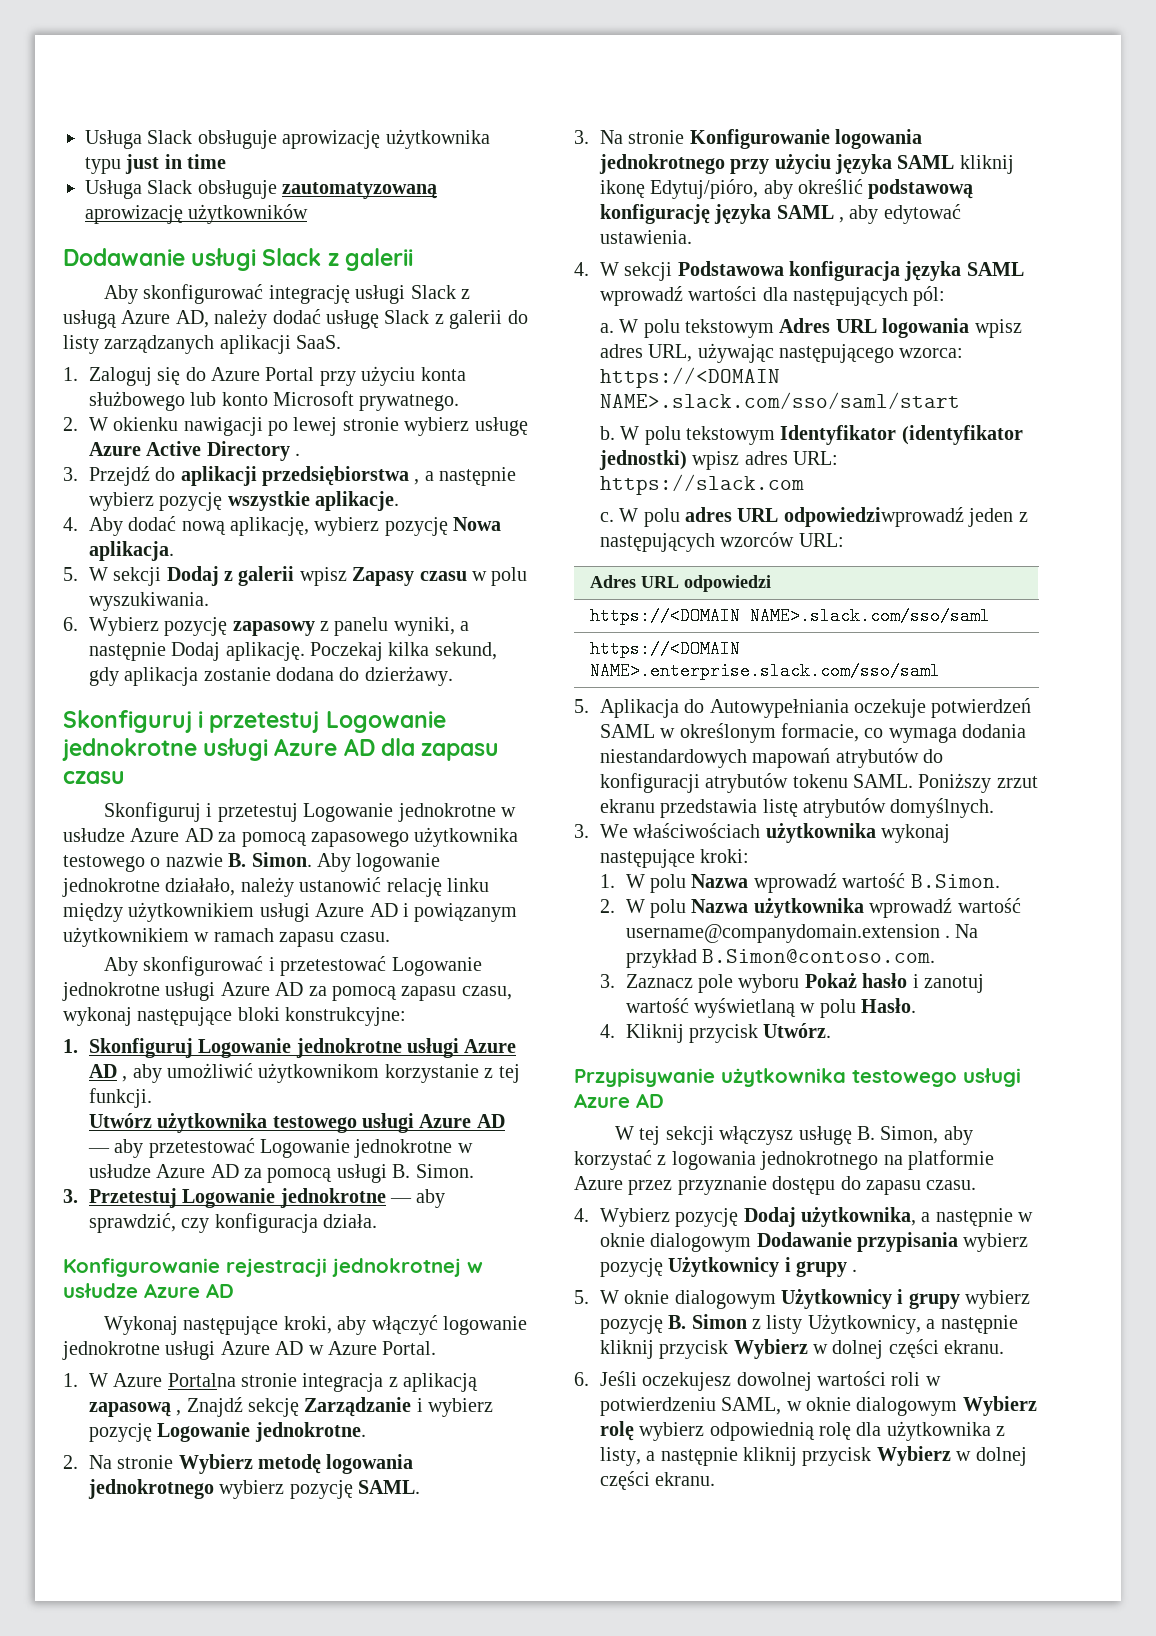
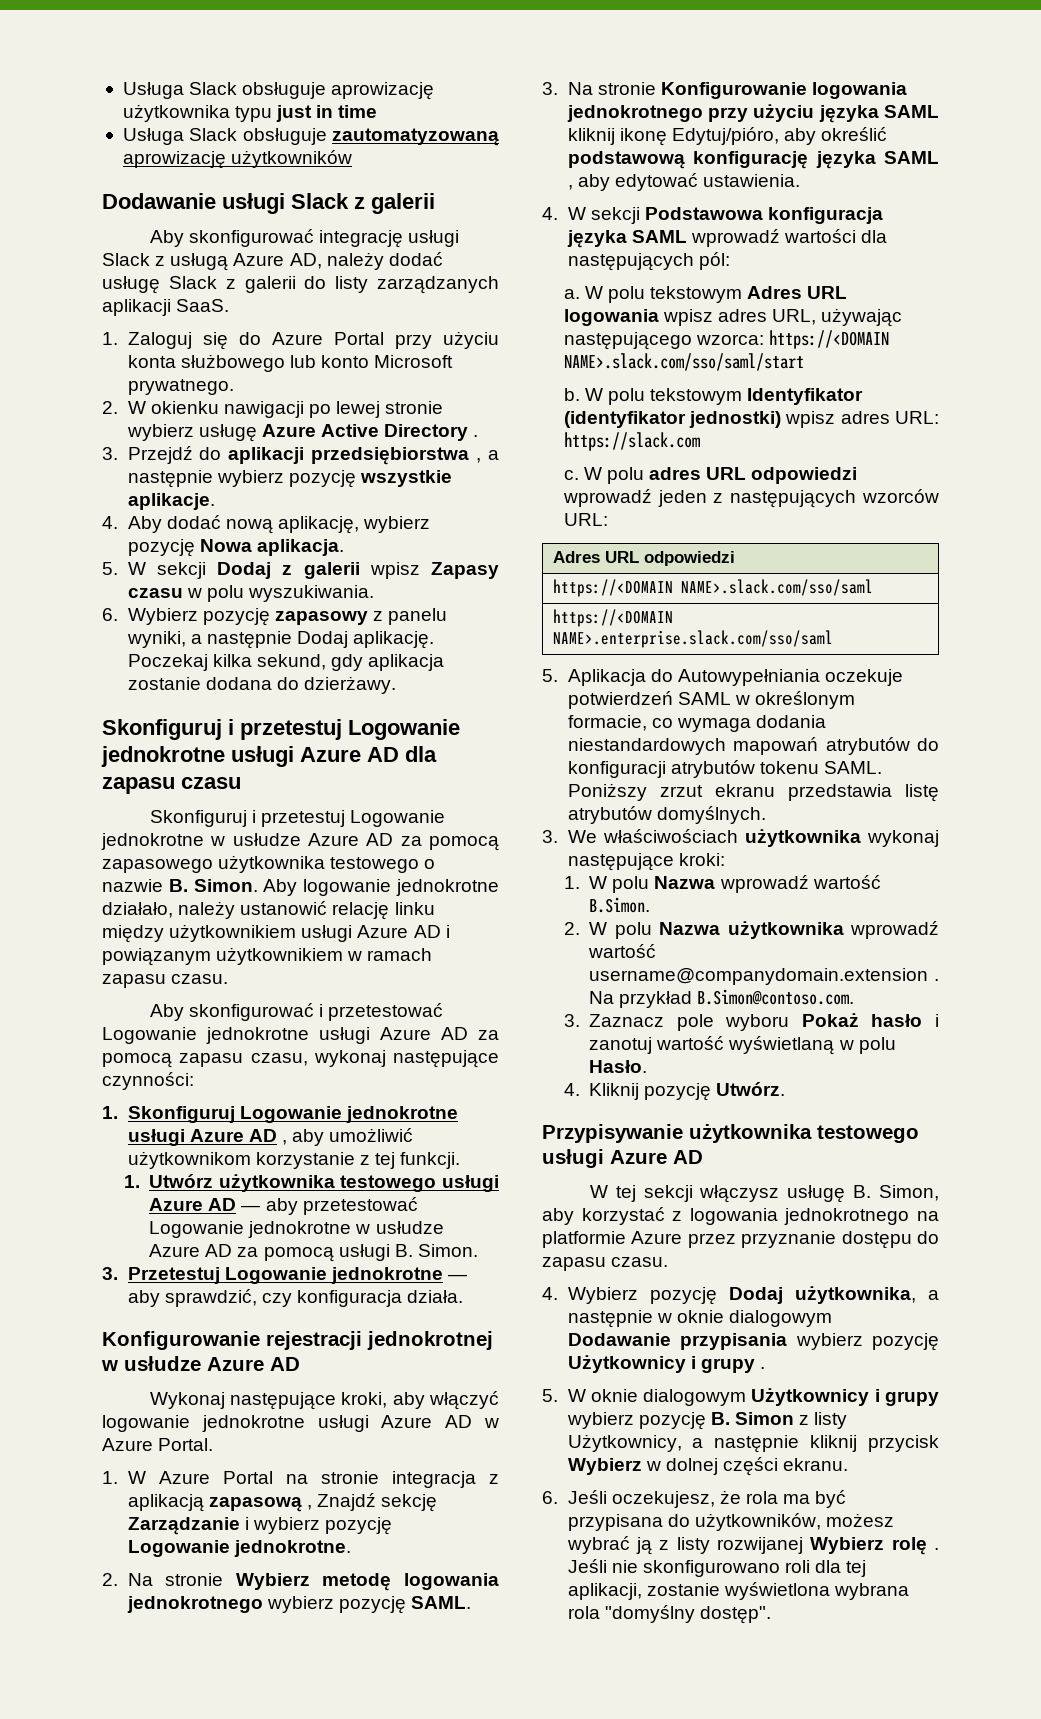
[237,1007,407,1026] bloki konstrukcyjne: -> [102,1072,194,1090] czynności:
(152, 1098) none -> [123,1175,140,1188] 1.
[167,1373,236,1387] Portalna -> [222,1471,308,1484] Portal na
[783,507,964,527] odpowiedziwprowadź -> [751,467,858,484] [562,489,652,507] odpowiedzi wprowadź
[688,1024,758,1043] przycisk -> [644,1083,712,1101] pozycję
[642,1371,941,1391] [599,1396,1037,1416] [599,1421,1006,1441] [599,1446,1027,1466] [599,1471,716,1490] oczekujesz dowolnej wartości roli w potwierdzeniu SAML, w oknie dialogowym Wybierz rolę wybierz odpowiednią rolę dla użytkownika z listy, a następnie kliknij przycisk Wybierz w dolnej części ekranu. -> [611,1490,847,1508] [567,1513,894,1531] [566,1536,939,1555] [567,1559,867,1577] [567,1582,909,1600] [567,1605,771,1624] oczekujesz, że rola ma być przypisana do użytkowników, możesz wybrać ją z listy rozwijanej Wybierz rolę . Jeśli nie skonfigurowano roli dla tej aplikacji, zostanie wyświetlona wybrana rola "domyślny dostęp".

